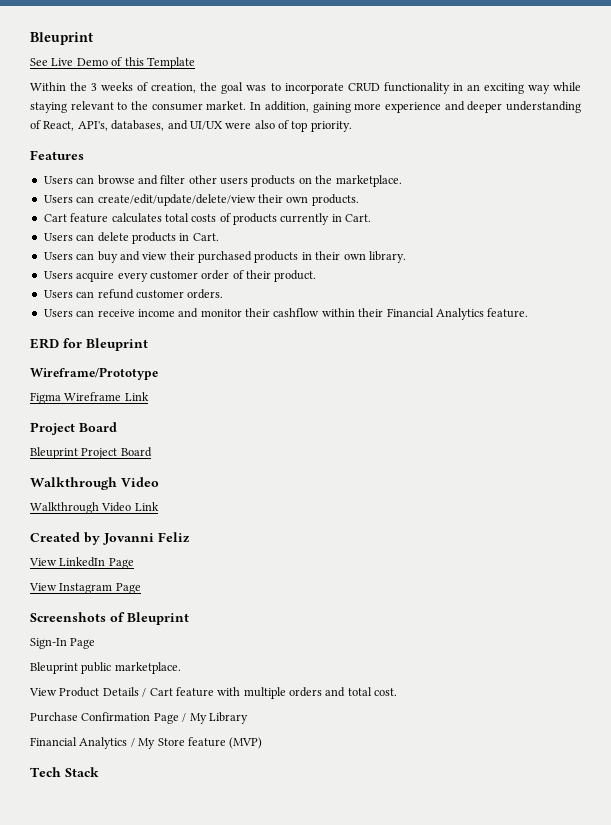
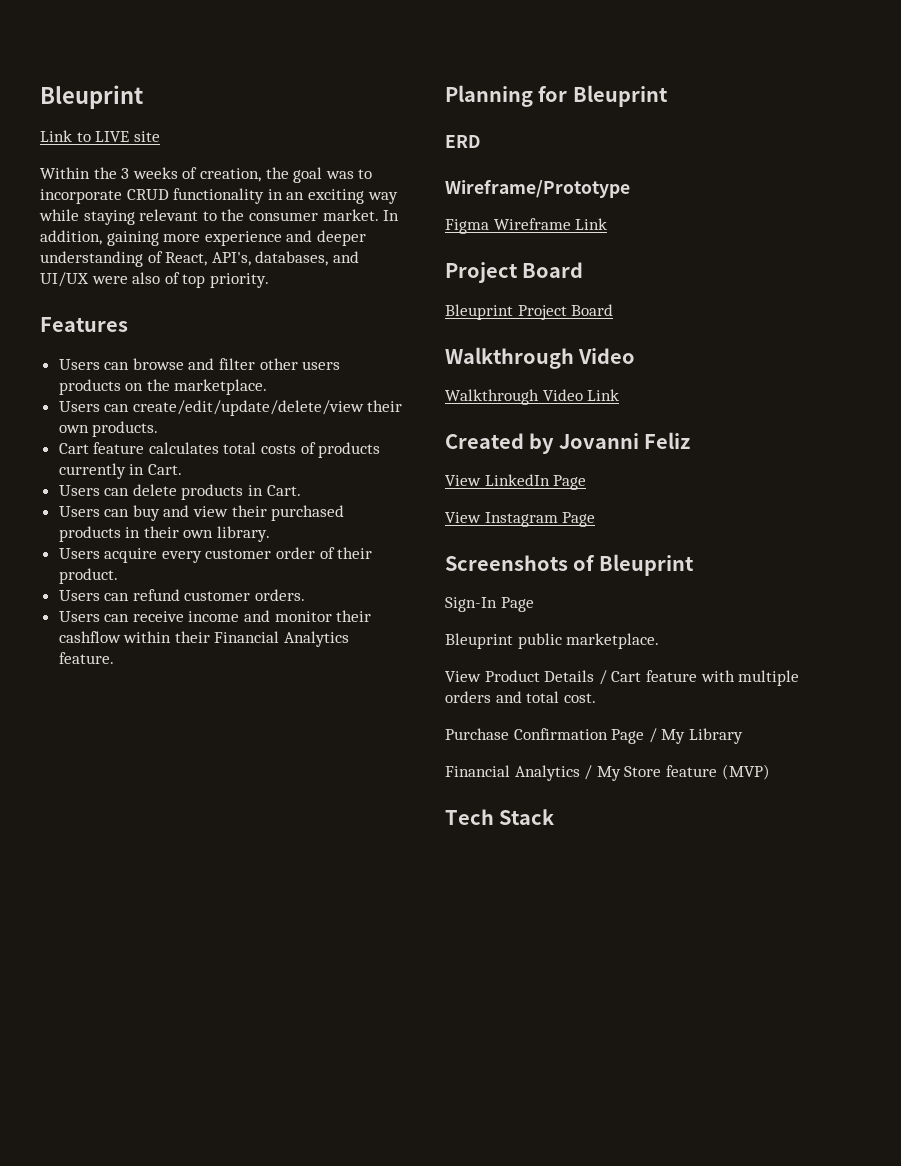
[30,32,93,45] [30,57,195,69] Bleuprint // See Live Demo of this Template -> [40,85,143,109] [40,130,160,142] Bleuprint // Link to LIVE site
[30,338,59,349] ERD -> [445,85,533,107] Planning
(148, 344) none -> [445,135,481,148] // ERD

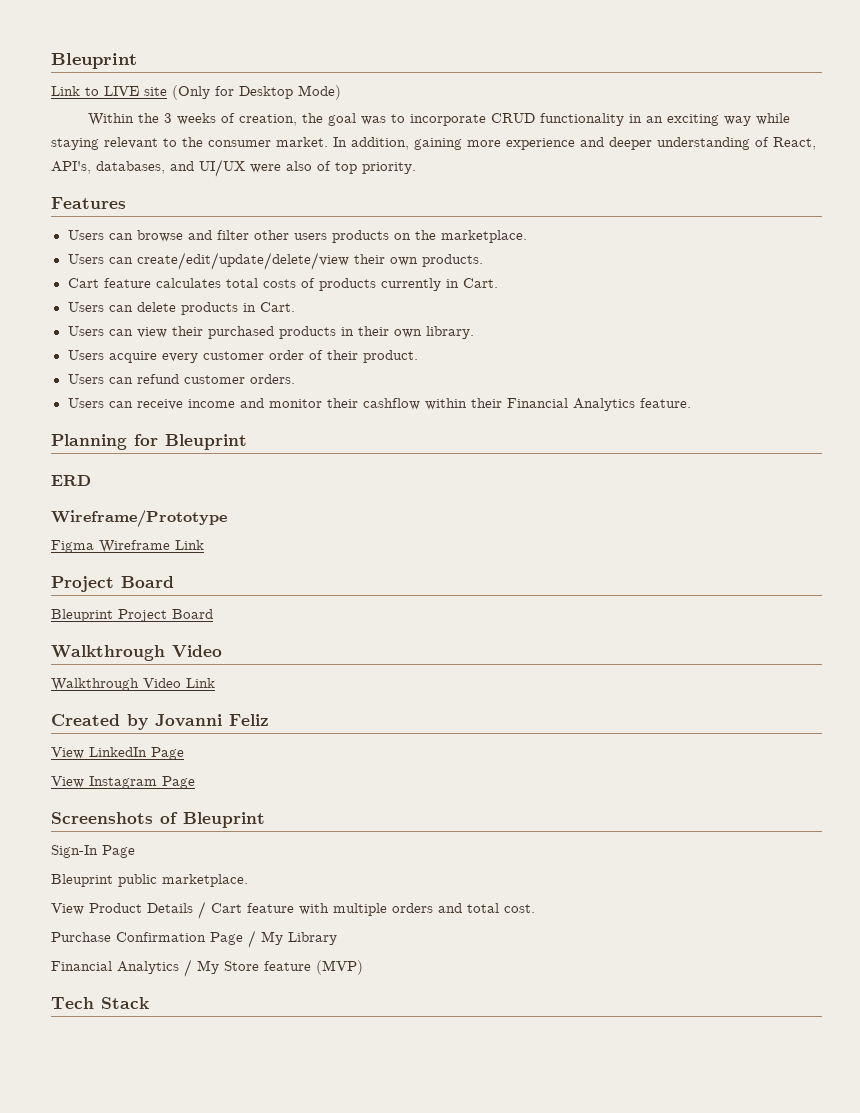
(160, 136) none -> [172,85,341,100] (Only for Desktop Mode)
[132,505,190,521] buy and -> (133, 332) none

